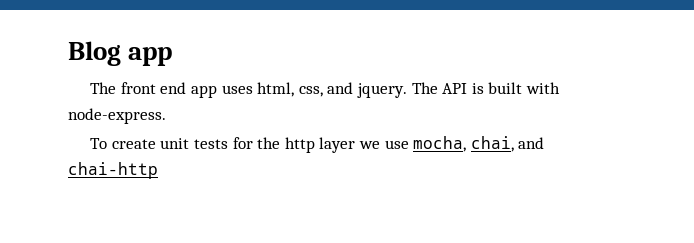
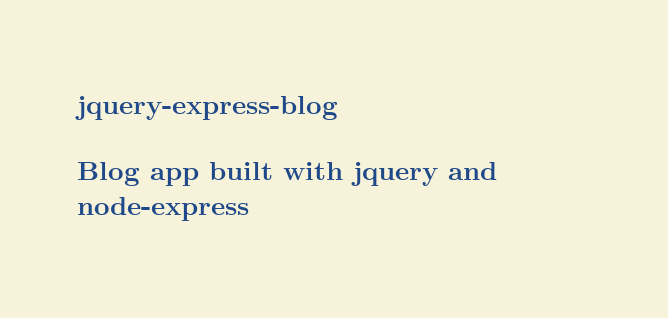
(68, 53) none -> [75,96,338,120] jquery-express-blog //
[90,82,560,98] [68,108,166,124] [90,136,545,153] [68,162,158,179] // The front end app uses html, css, and jquery. The API is built with node-express. // To create unit tests for the http layer we use mocha, chai, and chai-http -> [209,162,497,186] [77,197,249,221] built with jquery and node-express

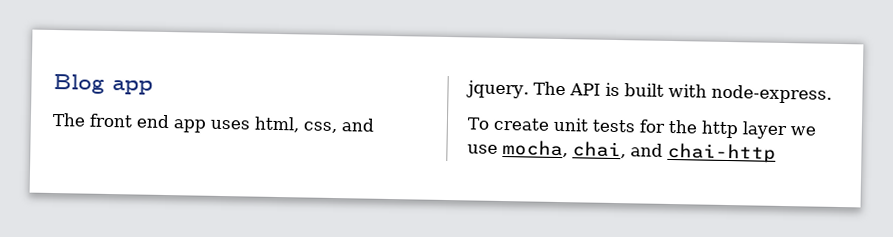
[75,96,338,120] jquery-express-blog // -> (53, 84) none
[209,162,497,186] [77,197,249,221] built with jquery and node-express -> [52,112,374,134] [466,80,832,104] [467,117,816,140] [467,140,776,163] // The front end app uses html, css, and jquery. The API is built with node-express. // To create unit tests for the http layer we use mocha, chai, and chai-http

